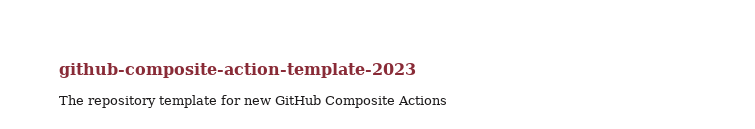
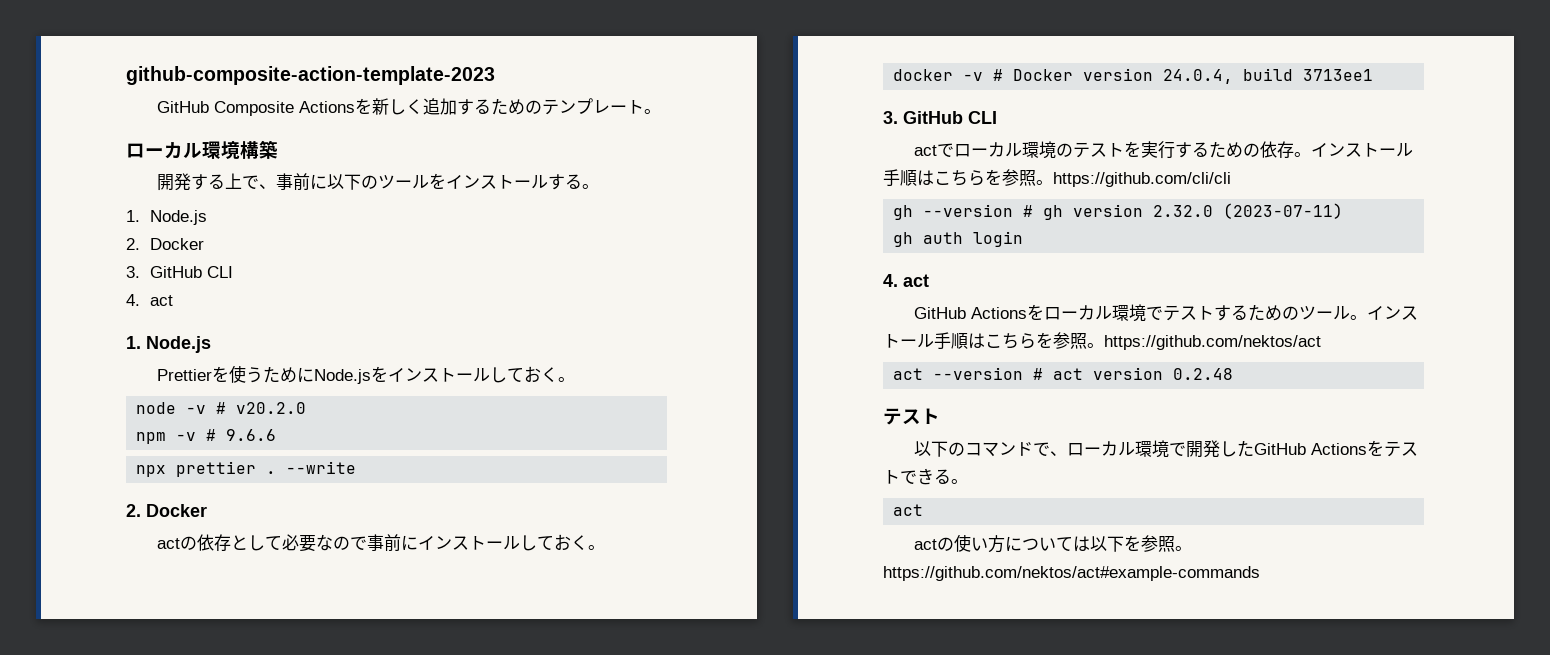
[59,95,447,108] The repository template for new GitHub Composite Actions -> [157,98,662,116] [126,140,278,159] [157,173,600,191] [126,210,207,225] [126,238,204,250] [126,266,233,278] [126,294,173,306] [126,336,211,353] [157,365,576,384] [136,402,307,414] [136,429,277,444] [136,461,357,477] [126,504,207,517] [157,534,606,552] [893,68,1374,84] [883,111,997,124] [914,141,1414,159] [883,169,1231,187] [893,203,1344,220] [893,231,1024,247] [883,274,929,287] [914,304,1419,322] [883,332,1321,350] [893,367,1234,380] [883,408,940,425] [914,440,1419,458] [883,468,968,485] [893,504,924,516] [914,534,1193,553] [883,566,1260,581] GitHub Composite Actionsを新しく追加するためのテンプレート。 // ローカル環境構築 // 開発する上で、事前に以下のツールをインストールする。 // 1. Node.js // 2. Docker // 3. GitHub CLI // 4. act // 1. Node.js // Prettierを使うためにNode.jsをインストールしておく。 // node -v # v20.2.0 // npm -v # 9.6.6 // npx prettier . --write // 2. Docker // actの依存として必要なので事前にインストールしておく。 // docker -v # Docker version 24.0.4, build 3713ee1 // 3. GitHub CLI // actでローカル環境のテストを実行するための依存。インストール手順はこちらを参照。https://github.com/cli/cli // gh --version # gh version 2.32.0 (2023-07-11) // gh auth login // 4. act // GitHub Actionsをローカル環境でテストするためのツール。インストール手順はこちらを参照。https://github.com/nektos/act // act --version # act version 0.2.48 // テスト // 以下のコマンドで、ローカル環境で開発したGitHub Actionsをテストできる。 // act // actの使い方については以下を参照。https://github.com/nektos/act#example-commands

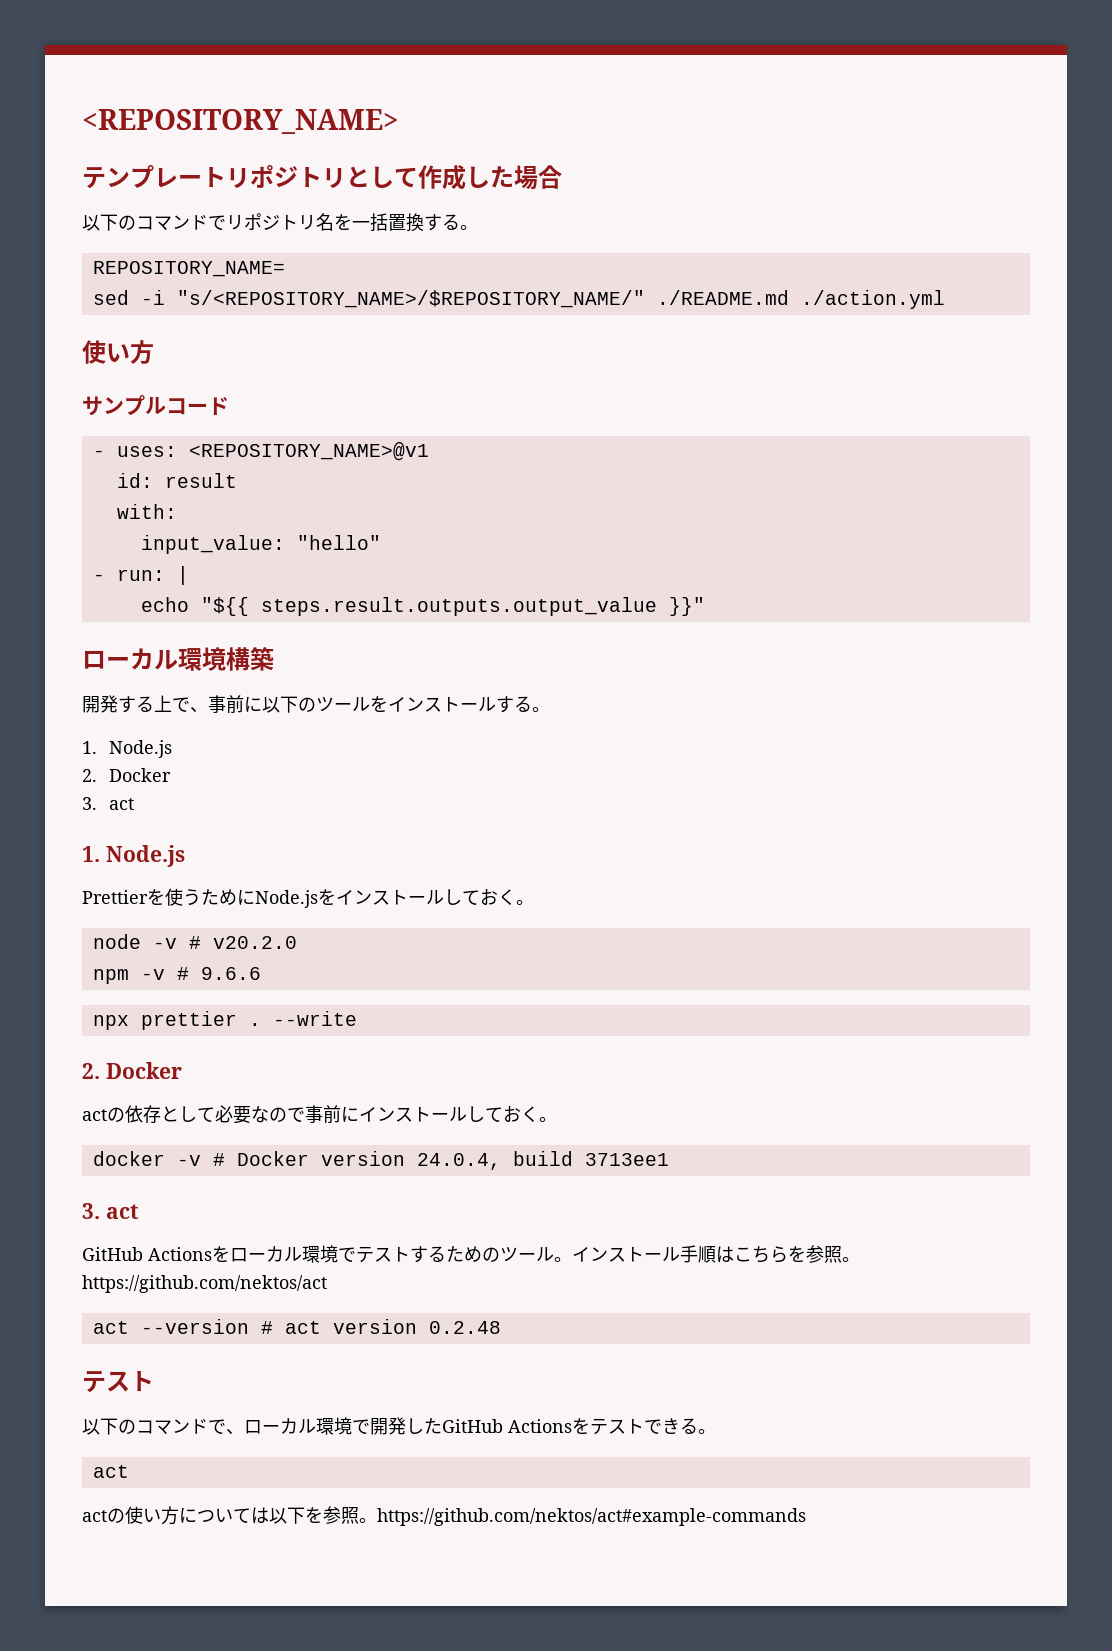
[126,66,495,85] [157,98,662,116] github-composite-action-template-2023 // GitHub Composite Actionsを新しく追加するためのテンプレート。 -> [82,109,399,134] [82,165,562,190] [82,213,478,232] [92,261,285,277] [92,290,945,309] [82,340,154,364] [82,395,229,416] [92,442,429,461] [116,473,237,488] [116,504,177,519] [140,535,381,554] [92,566,189,585] [140,597,705,616] <REPOSITORY_NAME> // テンプレートリポジトリとして作成した場合 // 以下のコマンドでリポジトリ名を一括置換する。 // REPOSITORY_NAME= // sed -i "s/<REPOSITORY_NAME>/$REPOSITORY_NAME/" ./README.md ./action.yml // 使い方 // サンプルコード // - uses: <REPOSITORY_NAME>@v1 // id: result // with: // input_value: "hello" // - run: | // echo "${{ steps.result.outputs.output_value }}"
[149,266,233,278] [126,294,140,306] GitHub CLI // 4. -> (97, 803) none
[903,111,997,124] [914,141,1414,159] [883,169,1231,187] [893,203,1344,220] [893,231,1024,247] [883,274,898,287] GitHub CLI // actでローカル環境のテストを実行するための依存。インストール手順はこちらを参照。https://github.com/cli/cli // gh --version # gh version 2.32.0 (2023-07-11) // gh auth login // 4. -> (100, 1211) none

